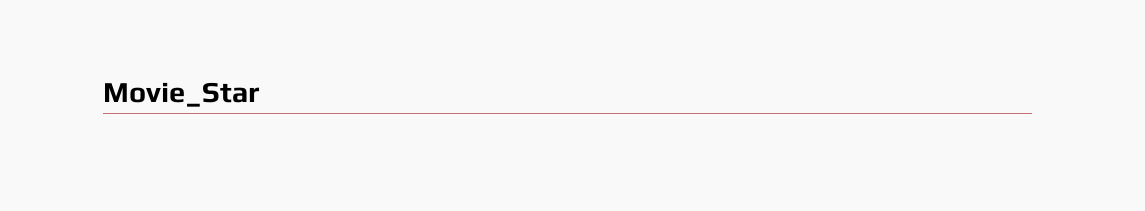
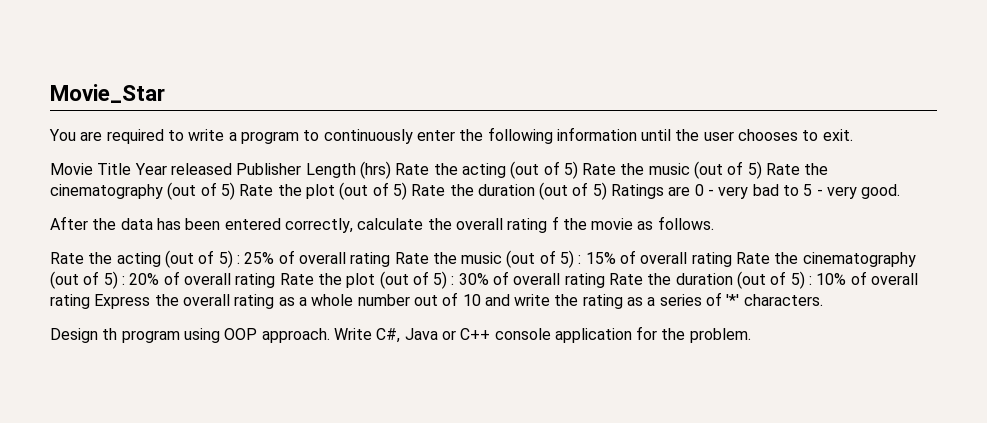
(260, 94) none -> [49,127,853,144] [50,161,829,179] [50,182,901,200] [50,216,714,233] [50,250,916,268] [50,271,918,289] [50,292,823,309] [50,326,751,343] // You are required to write a program to continuously enter the following information until the user chooses to exit. // Movie Title Year released Publisher Length (hrs) Rate the acting (out of 5) Rate the music (out of 5) Rate the cinematography (out of 5) Rate the plot (out of 5) Rate the duration (out of 5) Ratings are 0 - very bad to 5 - very good. // After the data has been entered correctly, calculate the overall rating f the movie as follows. // Rate the acting (out of 5) : 25% of overall rating Rate the music (out of 5) : 15% of overall rating Rate the cinematography (out of 5) : 20% of overall rating Rate the plot (out of 5) : 30% of overall rating Rate the duration (out of 5) : 10% of overall rating Express the overall rating as a whole number out of 10 and write the rating as a series of '*' characters. // Design th program using OOP approach. Write C#, Java or C++ console application for the problem.

